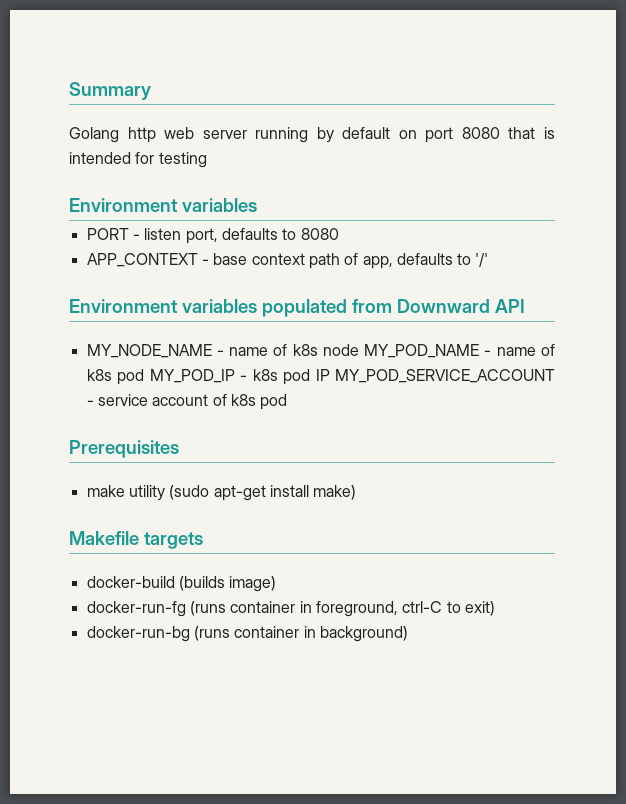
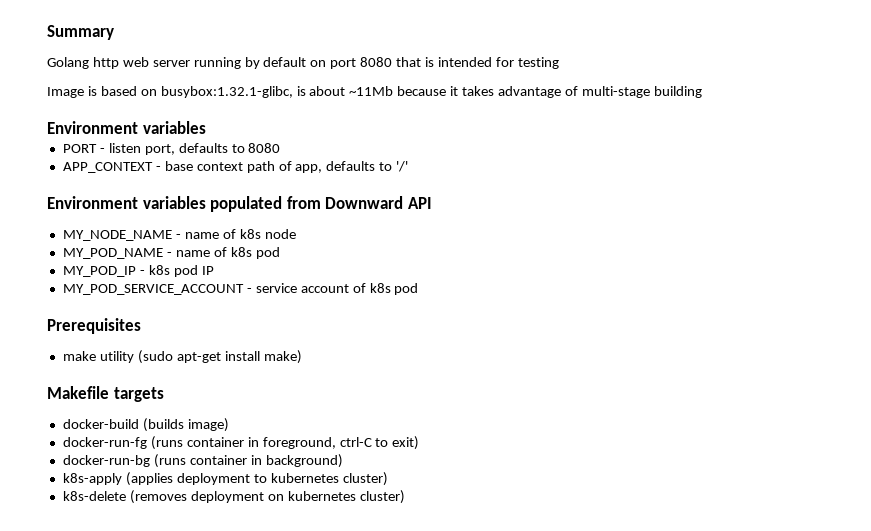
(207, 160) none -> [47,86,702,98] // Image is based on busybox:1.32.1-glibc, is about ~11Mb because it takes advantage of multi-stage building
(359, 350) none -> (296, 234) //
(145, 377) none -> (280, 253) //
(330, 375) none -> (214, 270) //
(408, 634) none -> [62,472,388,486] [62,490,405,504] // k8s-apply (applies deployment to kubernetes cluster) // k8s-delete (removes deployment on kubernetes cluster)

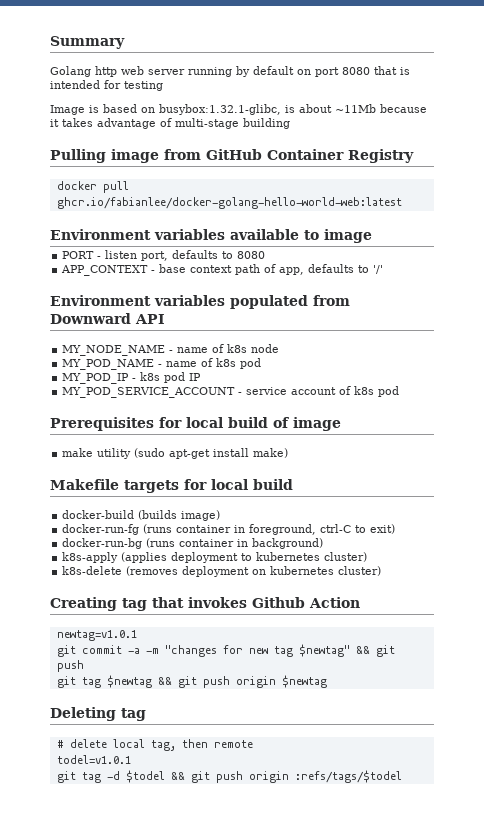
[47,121,206,134] // Environment variables -> [50,149,414,163] [56,181,129,193] [56,197,402,209] [50,229,372,243] // Pulling image from GitHub Container Registry // docker pull ghcr.io/fabianlee/docker-golang-hello-world-web:latest // Environment variables available to image
(141, 326) none -> [159,417,341,431] for local build of image
(164, 394) none -> [184,479,293,490] for local build
(405, 497) none -> [50,597,360,611] [56,630,137,641] [56,644,395,657] [56,660,84,672] [56,675,327,688] [50,707,146,721] [56,739,253,751] [56,755,131,764] [56,770,402,783] // Creating tag that invokes Github Action // newtag=v1.0.1 // git commit -a -m "changes for new tag $newtag" && git push // git tag $newtag && git push origin $newtag // Deleting tag // # delete local tag, then remote // todel=v1.0.1 // git tag -d $todel && git push origin :refs/tags/$todel

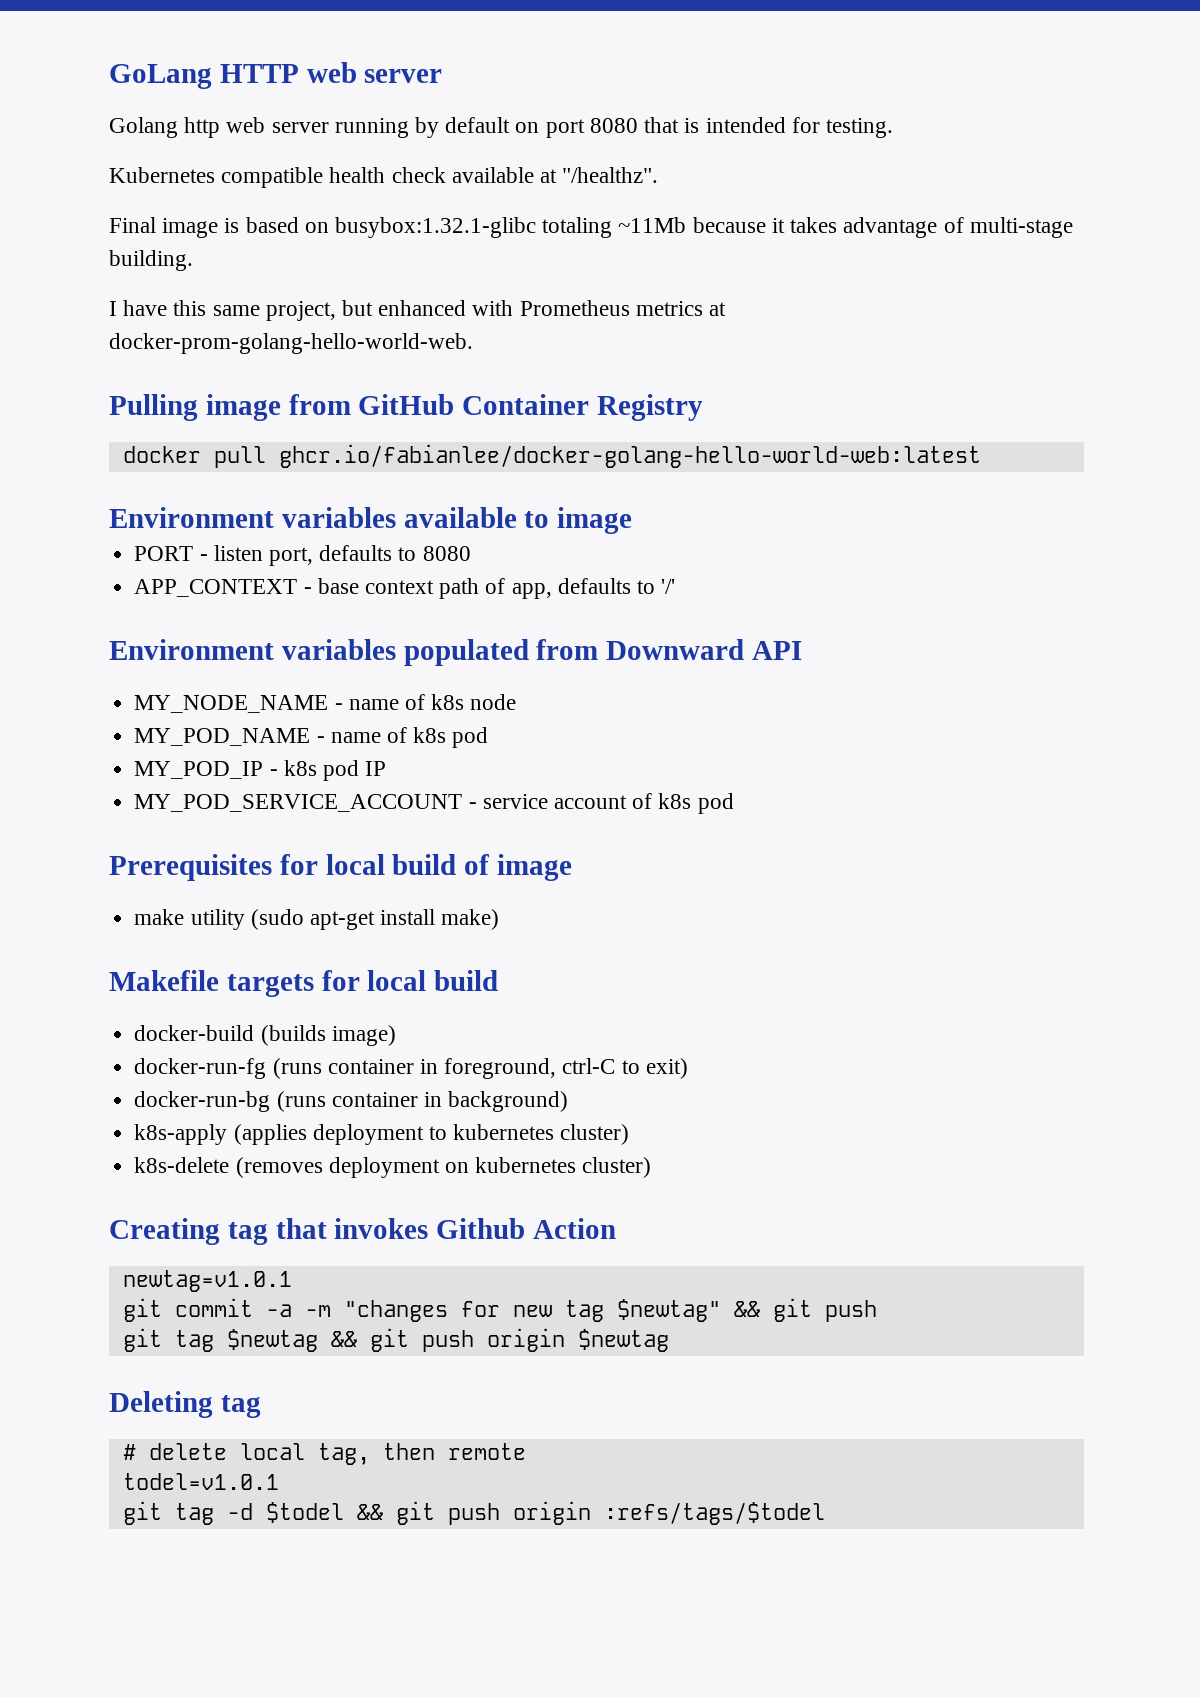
[50,36,125,49] Summary -> [109,62,443,89] GoLang HTTP web server
[124,81,163,91] [50,104,332,115] testing // Image is based on busybox:1.32.1-glibc, is about -> [825,118,893,138] [109,167,659,188] [109,217,613,238] testing. // Kubernetes compatible health check available at "/healthz". // Final image is based on busybox:1.32.1-glibc totaling
[243,118,290,129] building -> [109,250,193,271] [109,300,727,321] [109,333,473,354] building. // I have this same project, but enhanced with Prometheus metrics at docker-prom-golang-hello-world-web.

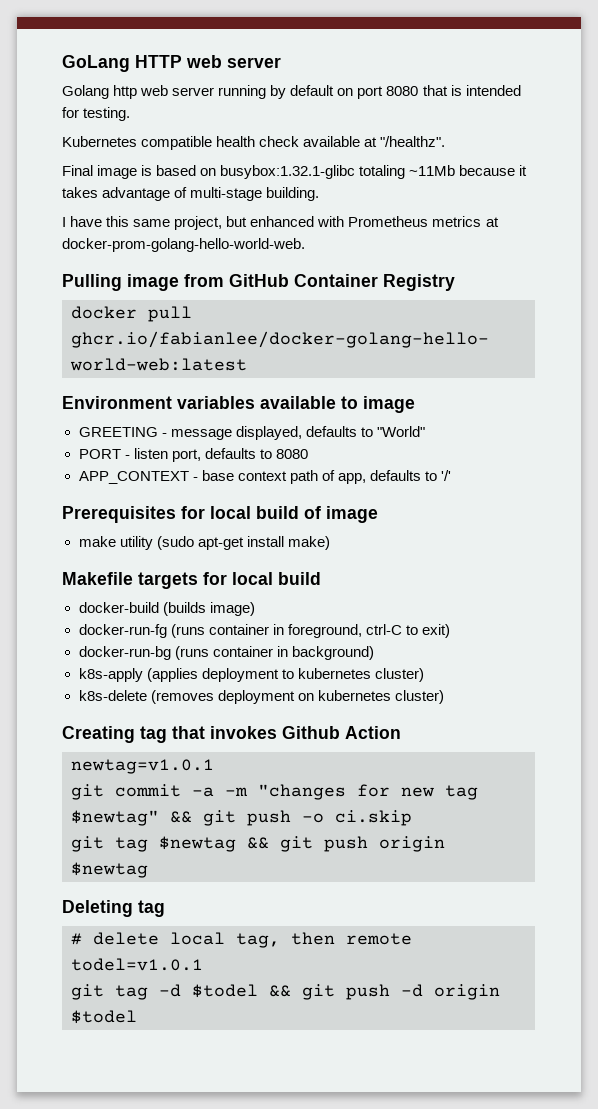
(633, 520) none -> [78,426,425,440] // GREETING - message displayed, defaults to "World"
[109,639,803,666] [134,694,517,713] [134,727,489,748] [134,760,387,781] [134,793,734,814] // Environment variables populated from Downward API // MY_NODE_NAME - name of k8s node // MY_POD_NAME - name of k8s pod // MY_POD_IP - k8s pod IP // MY_POD_SERVICE_ACCOUNT - service account of k8s pod -> (451, 475) none
(877, 1311) none -> [302,810,412,826] -o ci.skip
[512,1501,825,1525] origin :refs/tags/$todel -> [401,984,500,1000] [71,1010,137,1024] -d origin $todel

